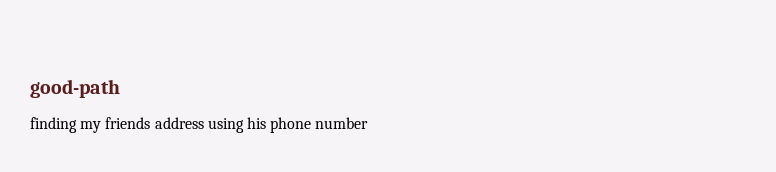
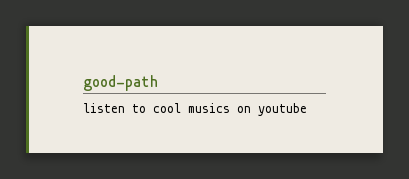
[30,117,369,133] finding my friends address using his phone number -> [83,103,307,116] listen to cool musics on youtube

